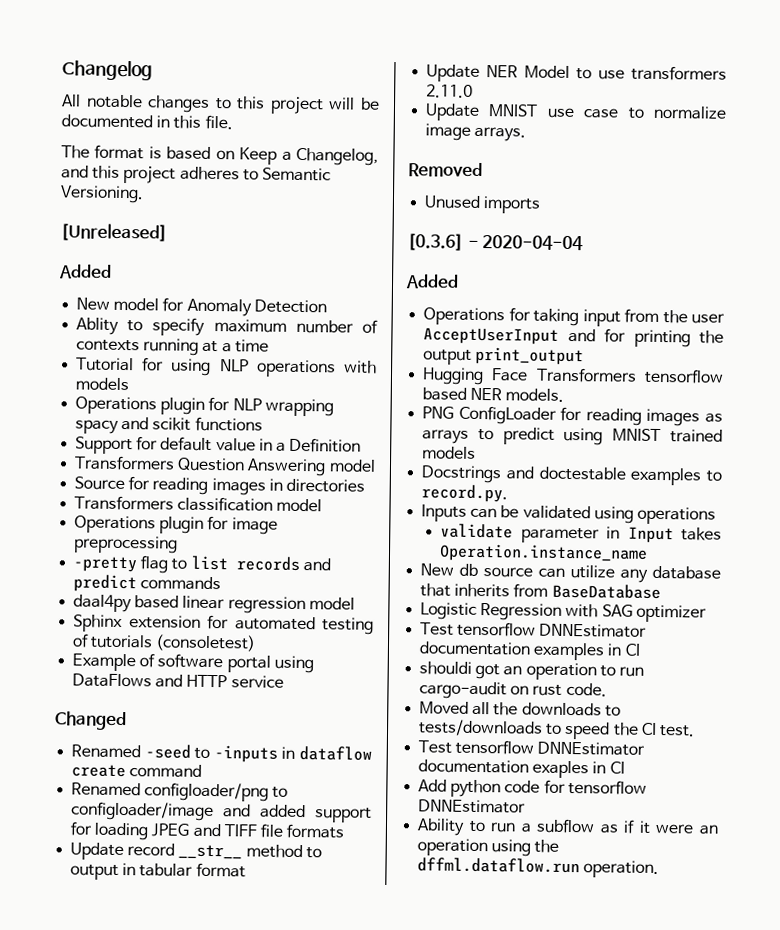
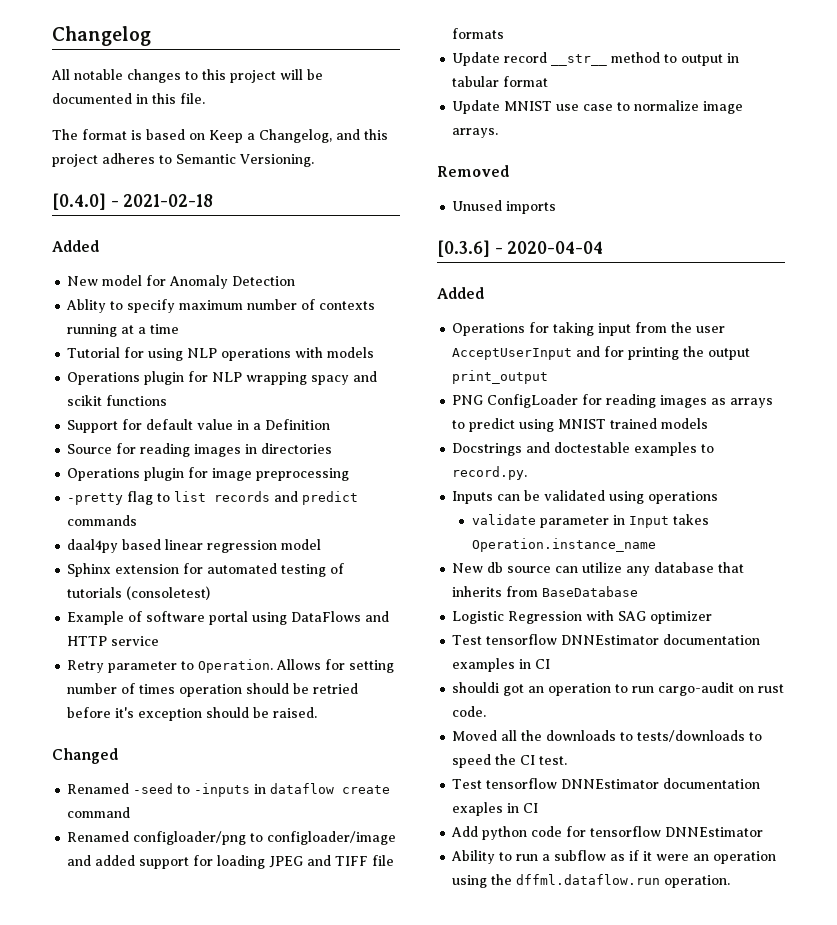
[60,223,168,242] [Unreleased] -> [52,193,214,210] [0.4.0] - 2021-02-18
[74,455,376,477] // Transformers Question Answering model -> (331, 424) none
[74,495,323,512] // Transformers classification model -> (333, 448) none
(284, 681) none -> [67,659,395,673] [67,683,359,697] [67,707,318,721] // Retry parameter to Operation. Allows for setting number of times operation should be retried before it's exception should be raised.
[426,64,727,82] [426,84,474,98] // Update NER Model to use transformers 2.11.0 -> (549, 81) none
[422,367,724,386] [422,387,565,402] // Hugging Face Transformers tensorflow based NER models. -> (549, 377) none

